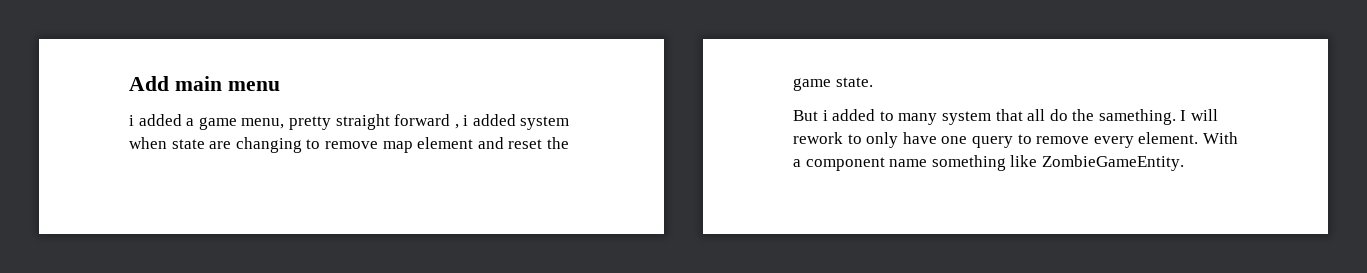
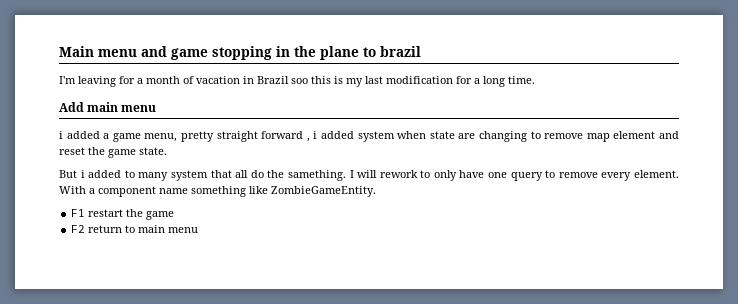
(129, 83) none -> [59,46,421,60] [59,76,535,87] Main menu and game stopping in the plane to brazil // I'm leaving for a month of vacation in Brazil soo this is my last modification for a long time. //
(1184, 163) none -> [71,209,175,220] [71,225,199,233] // F1 restart the game // F2 return to main menu

